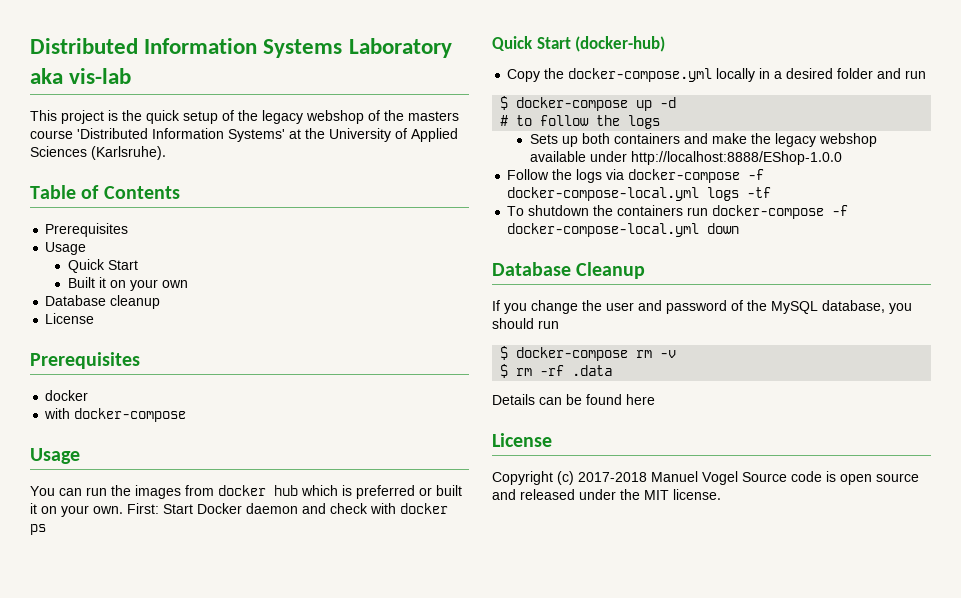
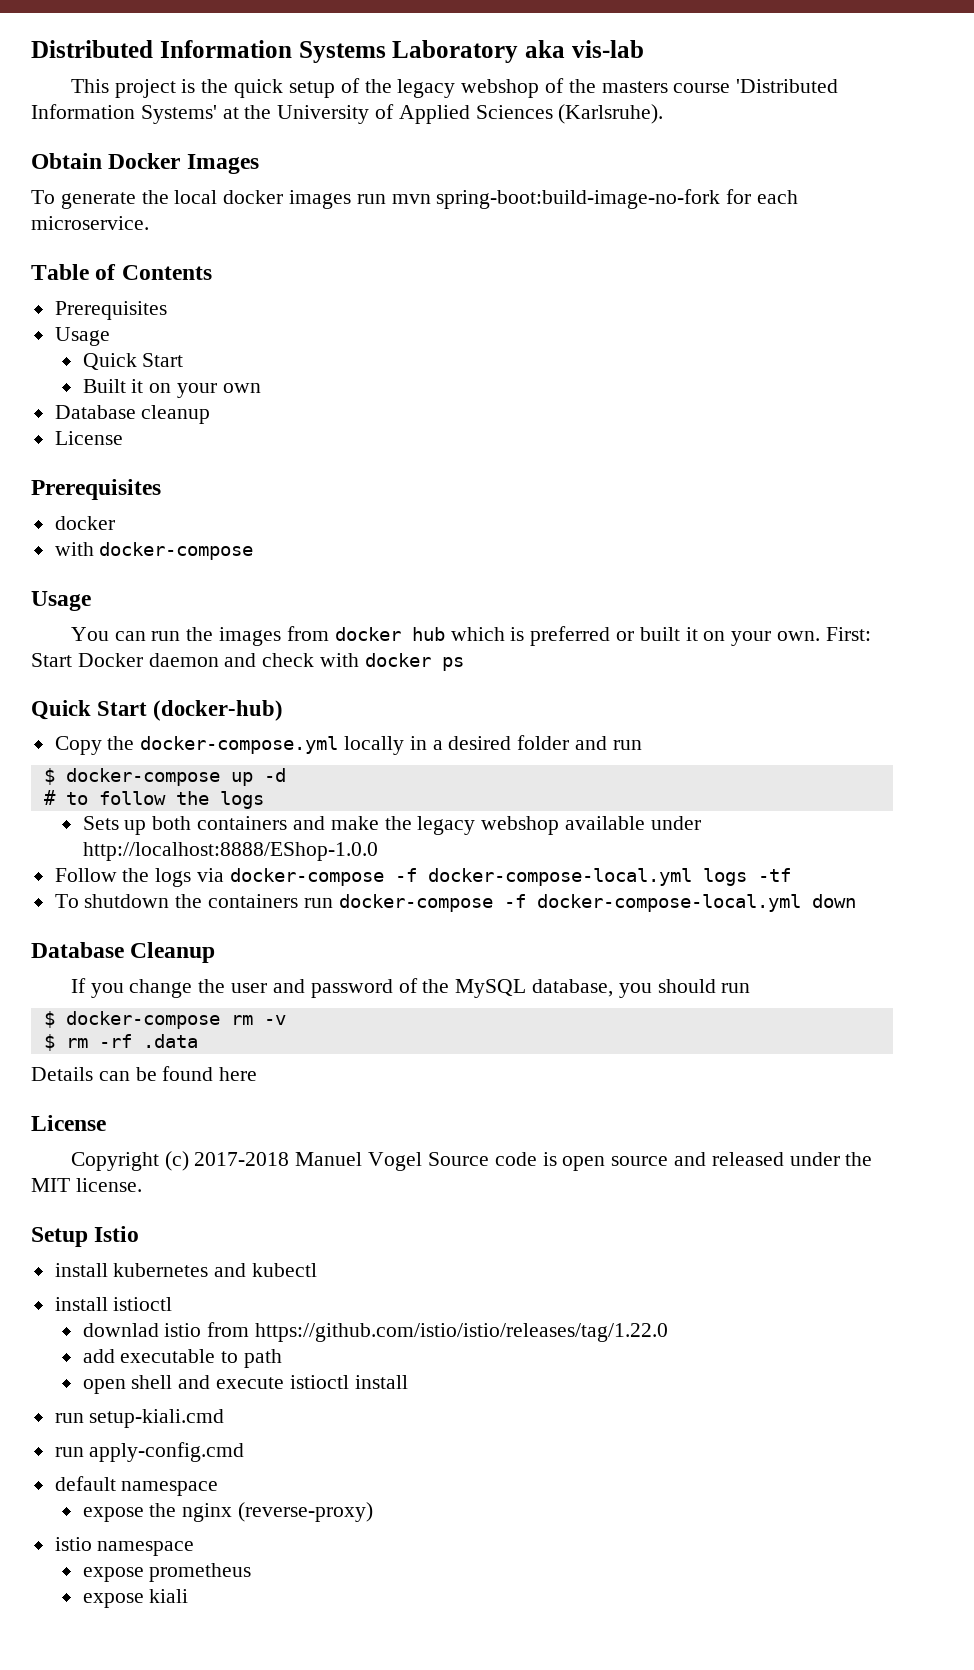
(166, 153) none -> [31,153,259,174] [31,189,799,209] [31,216,149,230] // Obtain Docker Images // To generate the local docker images run mvn spring-boot:build-image-no-fork for each microservice.
(721, 494) none -> [31,1226,140,1247] [54,1263,318,1277] [54,1297,173,1311] [82,1322,669,1342] [82,1349,283,1368] [82,1375,408,1394] [54,1409,225,1428] [54,1442,245,1462] [54,1476,219,1496] [82,1502,374,1522] [54,1537,195,1556] [82,1563,252,1582] [82,1589,189,1608] // Setup Istio // install kubernetes and kubectl // install istioctl // downlad istio from https://github.com/istio/istio/releases/tag/1.22.0 // add executable to path // open shell and execute istioctl install // run setup-kiali.cmd // run apply-config.cmd // default namespace // expose the nginx (reverse-proxy) // istio namespace // expose prometheus // expose kiali

